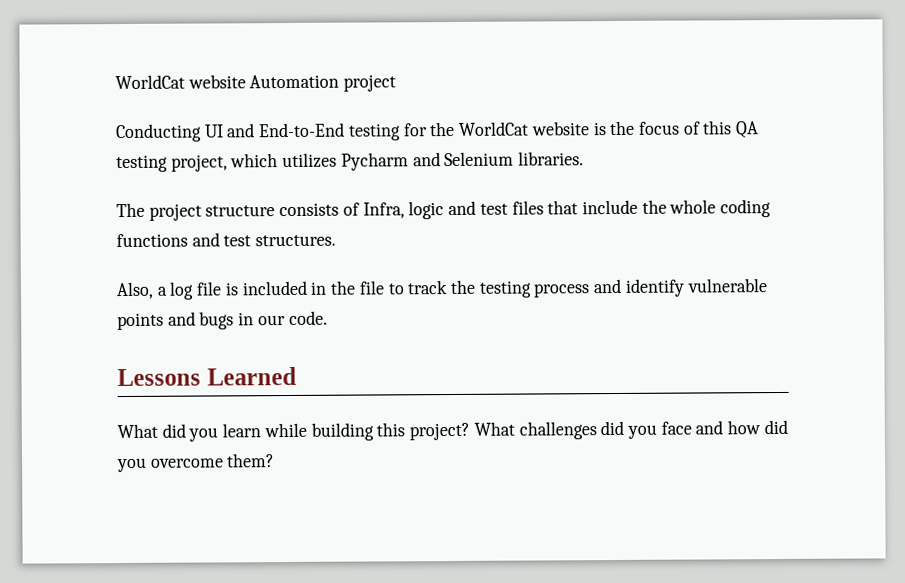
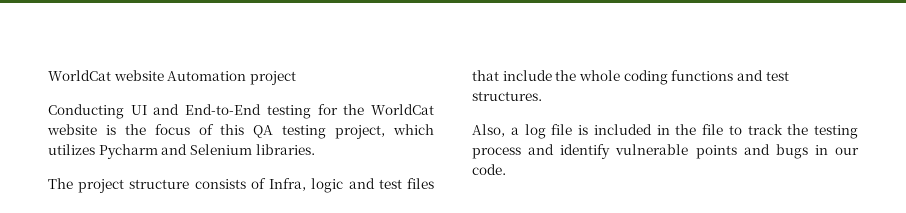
[117,366,297,387] [117,419,788,442] [117,453,276,473] // Lessons Learned // What did you learn while building this project? What challenges did you face and how did you overcome them? -> (506, 169) none

